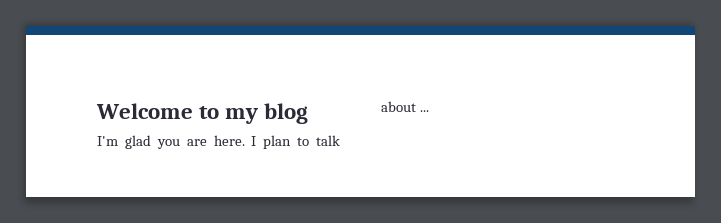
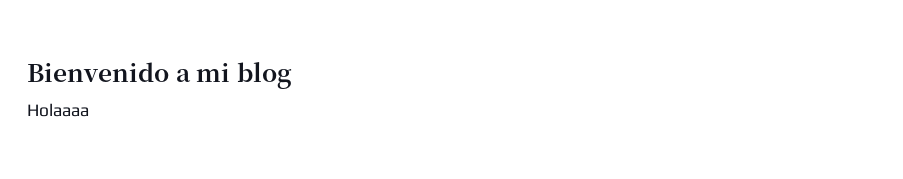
[96,103,309,124] [97,135,340,149] [381,101,429,112] Welcome to my blog // I'm glad you are here. I plan to talk about ... -> [27,62,292,89] [27,103,89,117] Bienvenido a mi blog // Holaaaa

